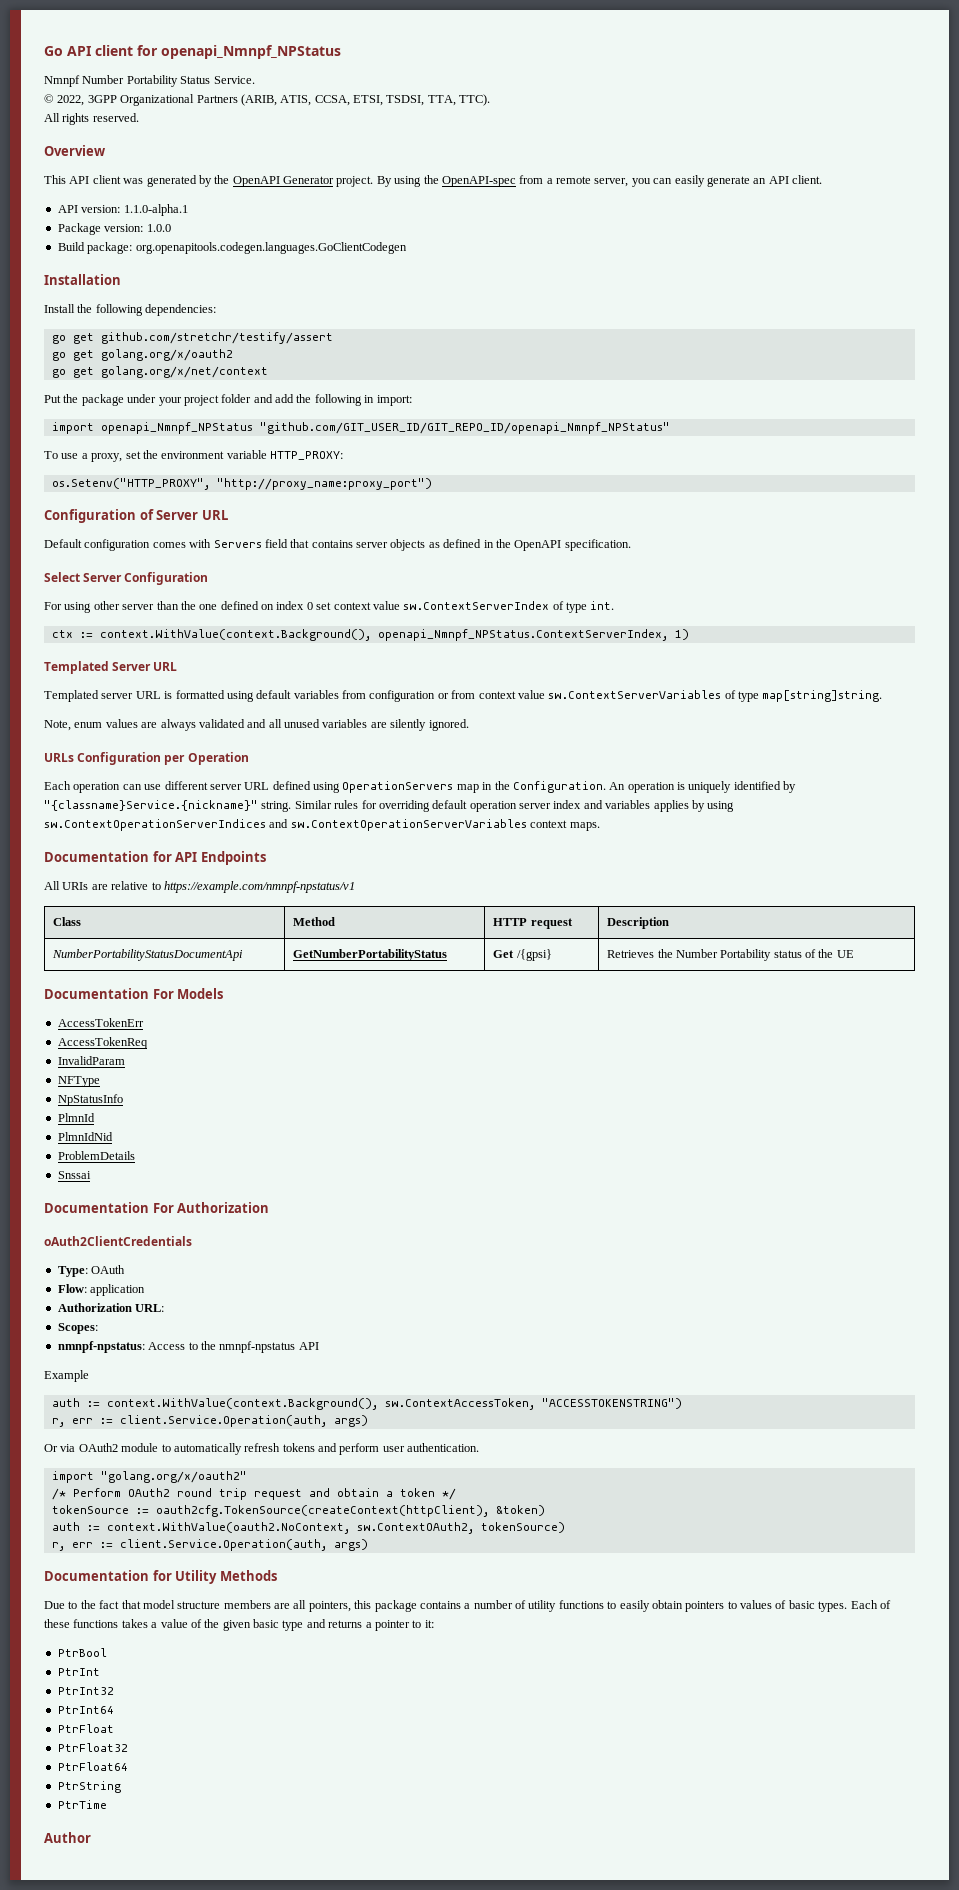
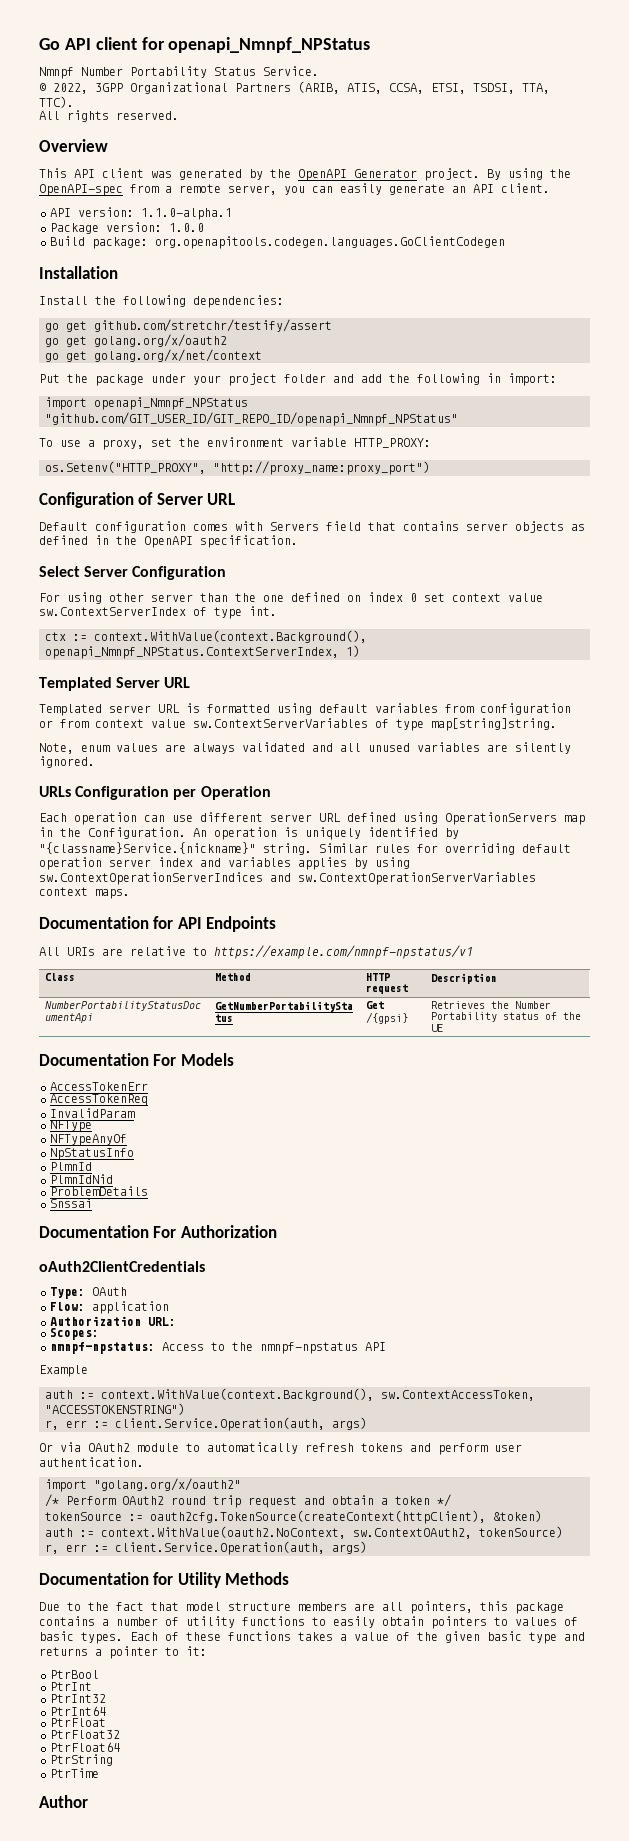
(100, 1081) none -> [50,1134,127,1146] // NFTypeAnyOf

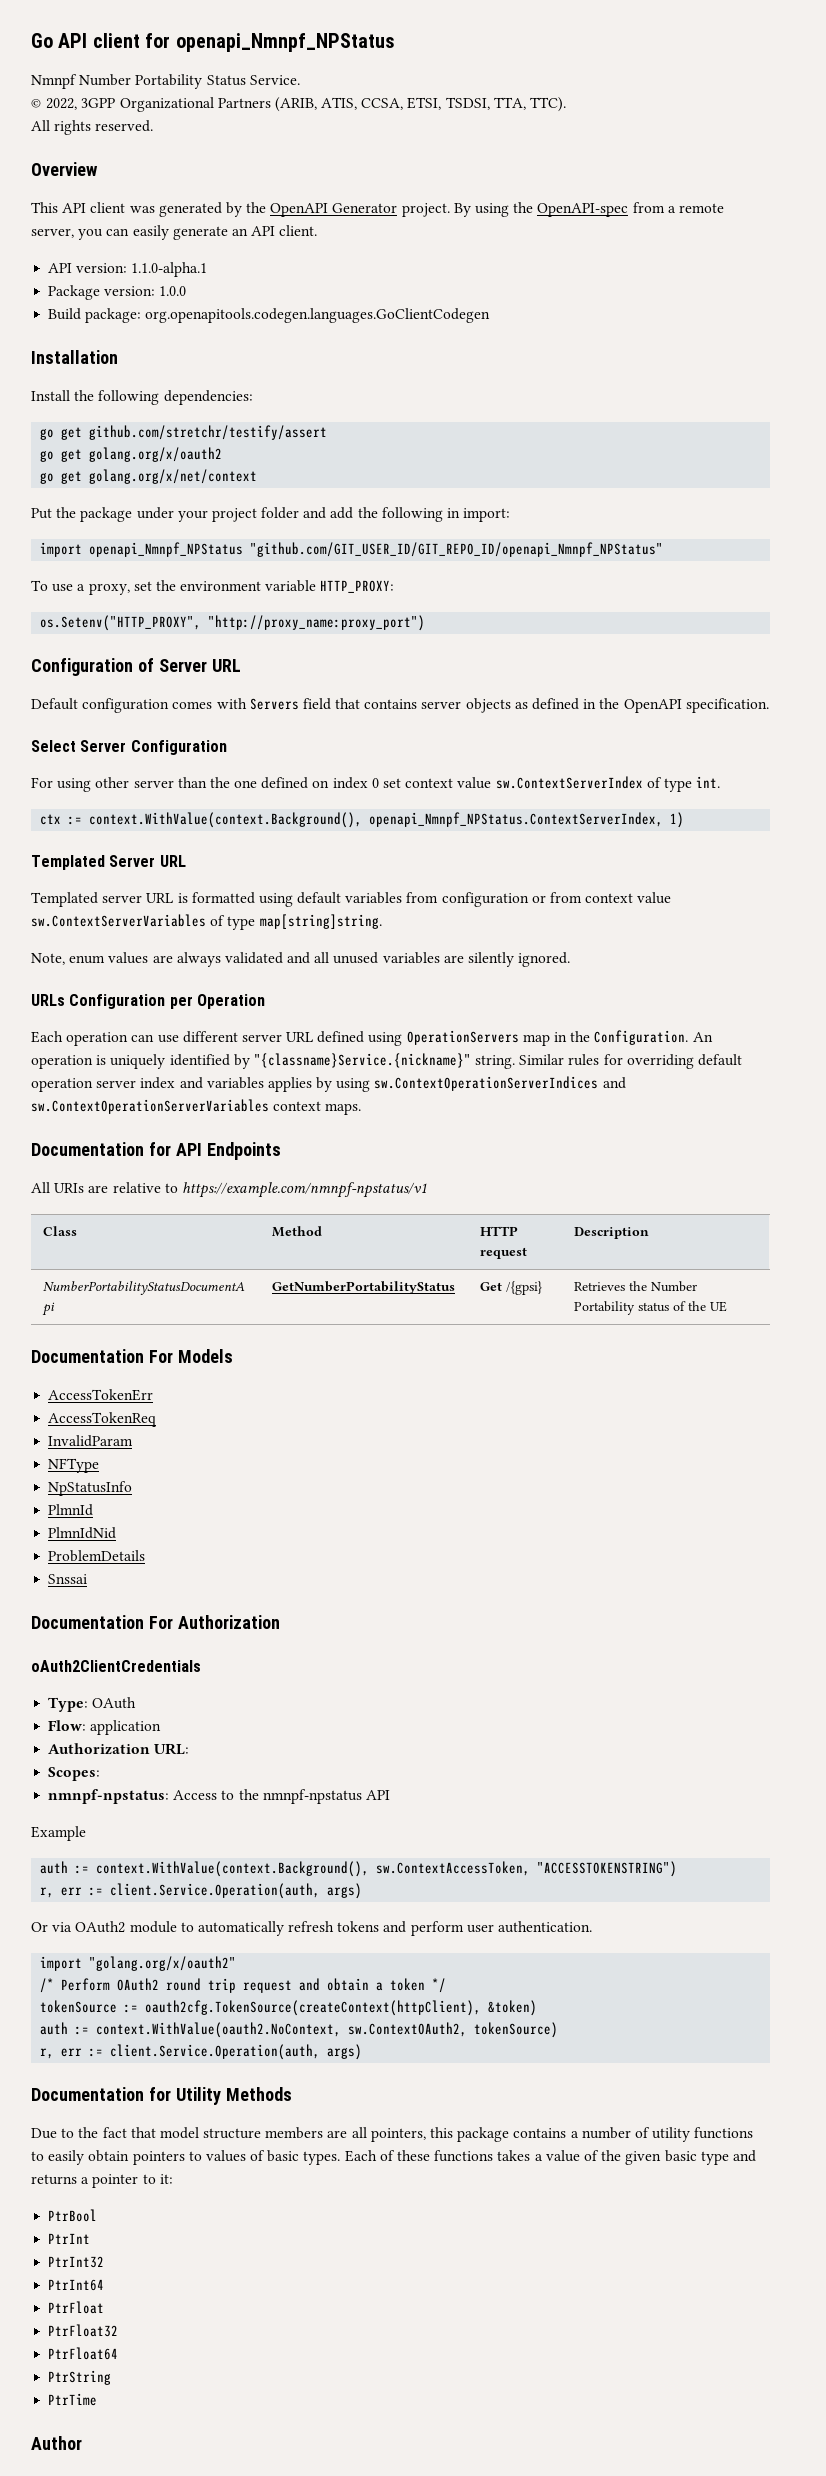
[50,1134,127,1146] // NFTypeAnyOf -> (100, 1465) none

